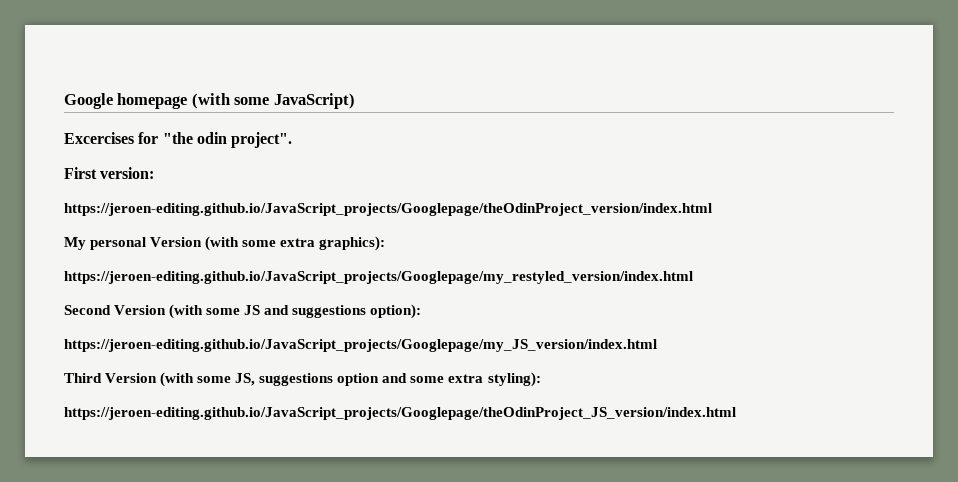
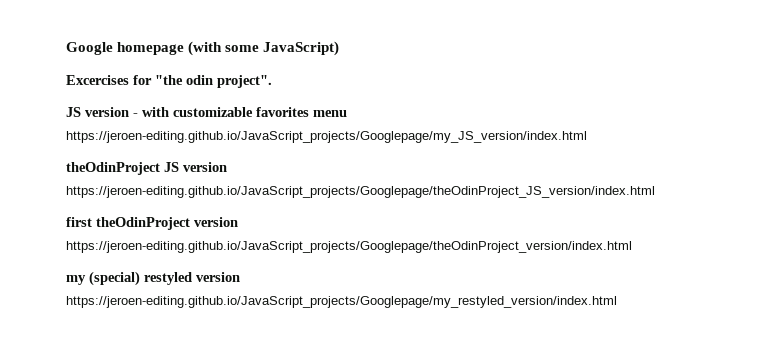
[64,167,155,179] [64,203,712,216] [64,236,386,251] [64,271,693,284] [64,304,422,319] [64,339,657,352] [64,372,541,387] [64,407,736,420] First version: // https://jeroen-editing.github.io/JavaScript_projects/Googlepage/theOdinProject_version/index.html // My personal Version (with some extra graphics): // https://jeroen-editing.github.io/JavaScript_projects/Googlepage/my_restyled_version/index.html // Second Version (with some JS and suggestions option): // https://jeroen-editing.github.io/JavaScript_projects/Googlepage/my_JS_version/index.html // Third Version (with some JS, suggestions option and some extra styling): // https://jeroen-editing.github.io/JavaScript_projects/Googlepage/theOdinProject_JS_version/index.html -> [66,107,347,117] [66,131,587,143] [66,162,227,175] [66,186,655,198] [66,217,238,230] [66,241,632,253] [66,271,240,286] [66,296,617,308] JS version - with customizable favorites menu // https://jeroen-editing.github.io/JavaScript_projects/Googlepage/my_JS_version/index.html // theOdinProject JS version // https://jeroen-editing.github.io/JavaScript_projects/Googlepage/theOdinProject_JS_version/index.html // first theOdinProject version // https://jeroen-editing.github.io/JavaScript_projects/Googlepage/theOdinProject_version/index.html // my (special) restyled version // https://jeroen-editing.github.io/JavaScript_projects/Googlepage/my_restyled_version/index.html

